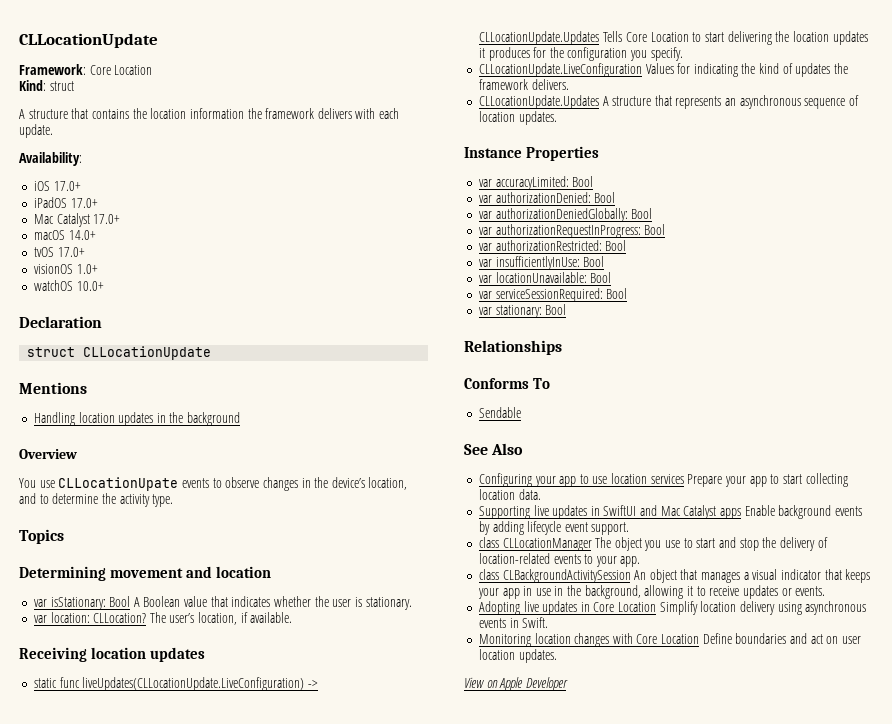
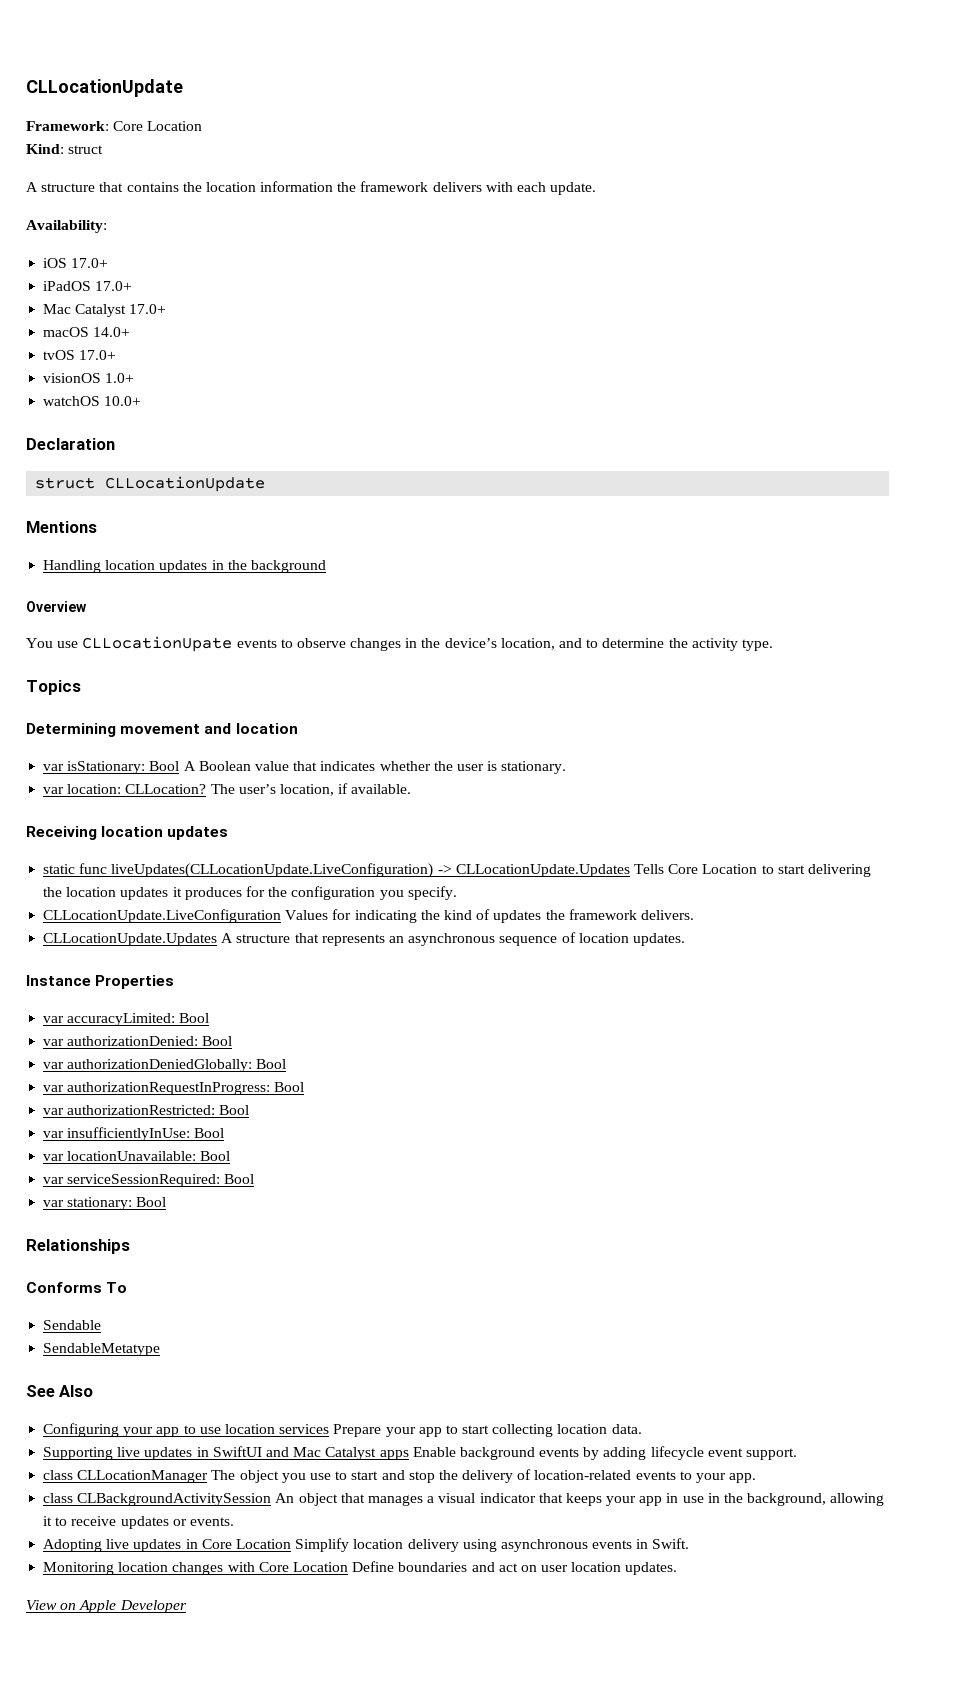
(521, 412) none -> [43,1343,161,1356] // SendableMetatype

